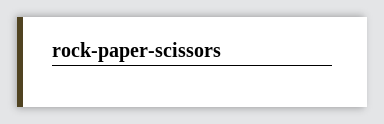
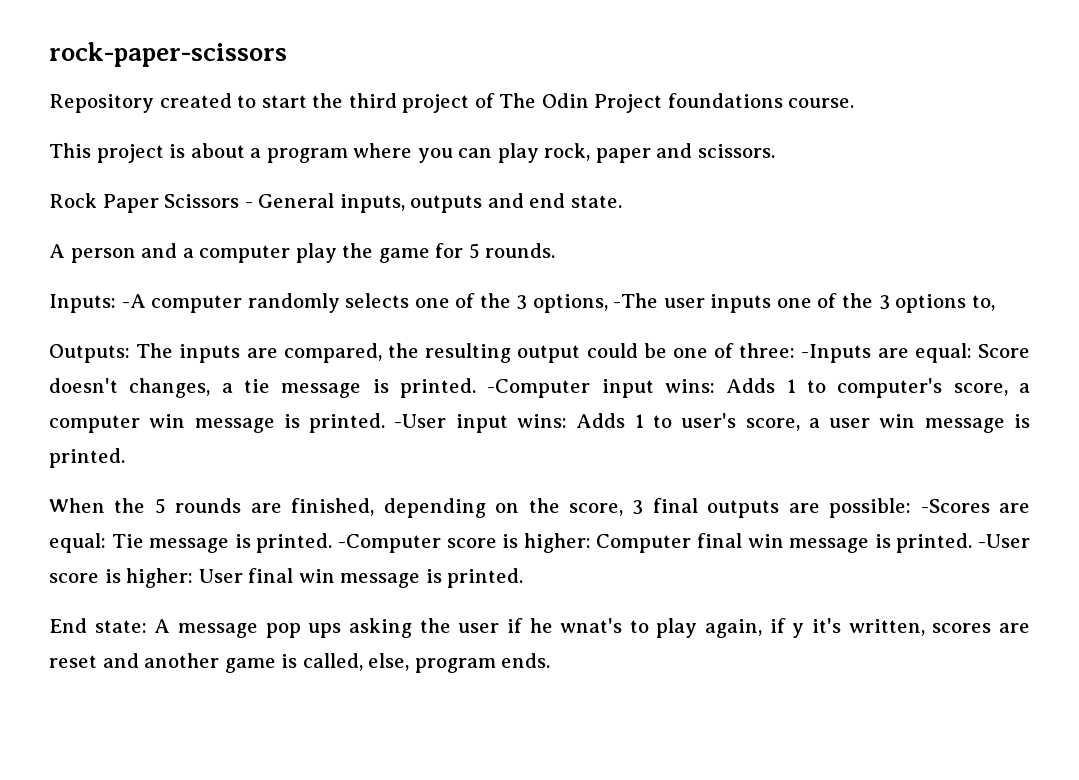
(221, 52) none -> [49,93,855,113] [49,143,775,163] [49,193,622,213] [49,243,556,263] [49,293,995,313] [49,343,1030,363] [49,378,1031,398] [49,413,1030,433] [49,448,125,468] [49,498,1030,518] [49,533,1031,553] [49,568,524,588] [49,618,1030,638] [49,653,551,673] // Repository created to start the third project of The Odin Project foundations course. // This project is about a program where you can play rock, paper and scissors. // Rock Paper Scissors - General inputs, outputs and end state. // A person and a computer play the game for 5 rounds. // Inputs: -A computer randomly selects one of the 3 options, -The user inputs one of the 3 options to, // Outputs: The inputs are compared, the resulting output could be one of three: -Inputs are equal: Score doesn't changes, a tie message is printed. -Computer input wins: Adds 1 to computer's score, a computer win message is printed. -User input wins: Adds 1 to user's score, a user win message is printed. // When the 5 rounds are finished, depending on the score, 3 final outputs are possible: -Scores are equal: Tie message is printed. -Computer score is higher: Computer final win message is printed. -User score is higher: User final win message is printed. // End state: A message pop ups asking the user if he wnat's to play again, if y it's written, scores are reset and another game is called, else, program ends.

